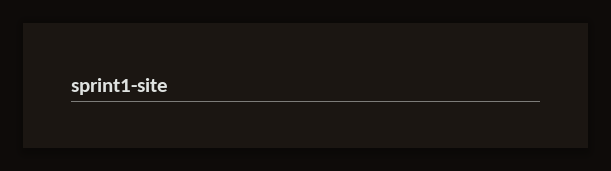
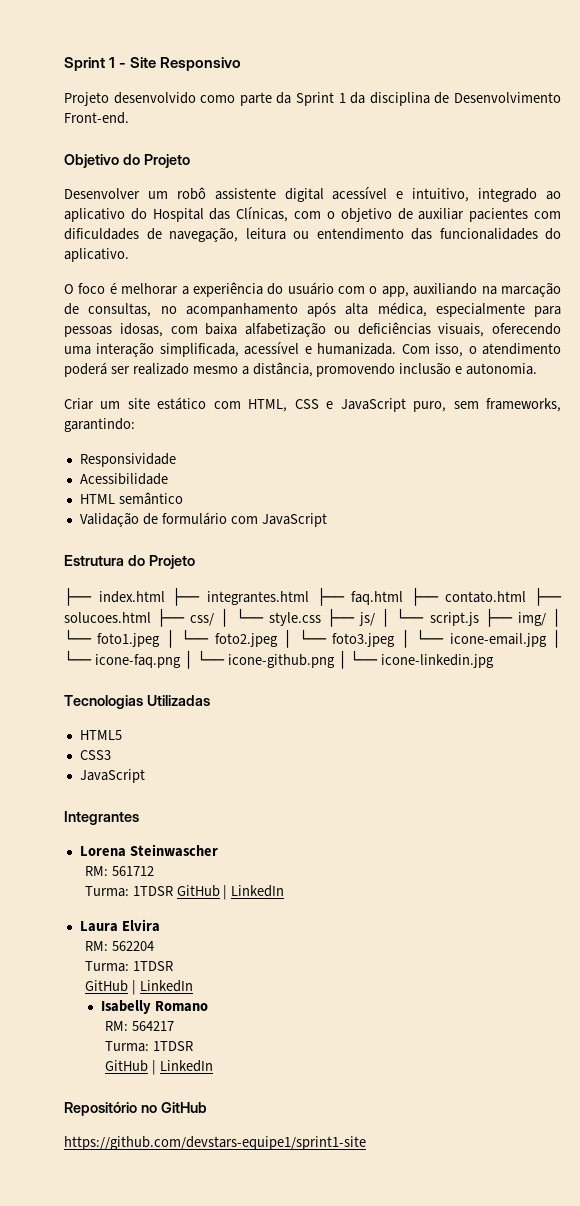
[71,78,168,95] sprint1-site -> [64,57,242,71] [64,92,562,106] [64,112,129,124] [64,154,190,168] [64,187,562,202] [64,207,561,222] [64,227,561,242] [64,248,129,262] [64,282,561,297] [64,302,561,317] [64,322,561,337] [64,342,561,357] [64,362,538,377] [64,397,561,412] [64,418,135,432] [79,453,176,467] [79,473,168,485] [79,492,183,505] [79,512,327,527] [64,555,195,569] [64,587,562,606] [64,608,561,627] [64,629,561,648] [64,650,495,669] [64,695,210,709] [79,730,122,740] [79,750,111,760] [79,769,145,783] [64,811,139,825] [79,844,218,857] [84,866,154,876] [84,885,285,900] [79,919,160,932] [84,941,154,951] [84,961,173,972] [84,980,193,995] [100,1000,208,1014] [105,1021,175,1031] [105,1041,194,1052] [105,1060,214,1075] [64,1102,207,1116] [64,1136,366,1150] Sprint 1 - Site Responsivo // Projeto desenvolvido como parte da Sprint 1 da disciplina de Desenvolvimento Front-end. // Objetivo do Projeto // Desenvolver um robô assistente digital acessível e intuitivo, integrado ao aplicativo do Hospital das Clínicas, com o objetivo de auxiliar pacientes com dificuldades de navegação, leitura ou entendimento das funcionalidades do aplicativo. // O foco é melhorar a experiência do usuário com o app, auxiliando na marcação de consultas, no acompanhamento após alta médica, especialmente para pessoas idosas, com baixa alfabetização ou deficiências visuais, oferecendo uma interação simplificada, acessível e humanizada. Com isso, o atendimento poderá ser realizado mesmo a distância, promovendo inclusão e autonomia. // Criar um site estático com HTML, CSS e JavaScript puro, sem frameworks, garantindo: // Responsividade // Acessibilidade // HTML semântico // Validação de formulário com JavaScript // Estrutura do Projeto // ├── index.html ├── integrantes.html ├── faq.html ├── contato.html ├── solucoes.html ├── css/ │ └── style.css ├── js/ │ └── script.js ├── img/ │ └── foto1.jpeg │ └── foto2.jpeg │ └── foto3.jpeg │ └── icone-email.jpg │ └── icone-faq.png │ └── icone-github.png │ └── icone-linkedin.jpg // Tecnologias Utilizadas // HTML5 // CSS3 // JavaScript // Integrantes // Lorena Steinwascher // RM: 561712 // Turma: 1TDSR GitHub | LinkedIn // Laura Elvira // RM: 562204 // Turma: 1TDSR // GitHub | LinkedIn // Isabelly Romano // RM: 564217 // Turma: 1TDSR // GitHub | LinkedIn // Repositório no GitHub // https://github.com/devstars-equipe1/sprint1-site

